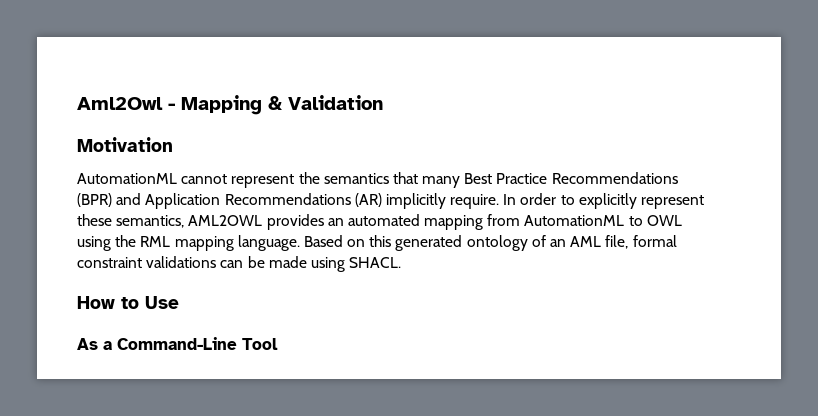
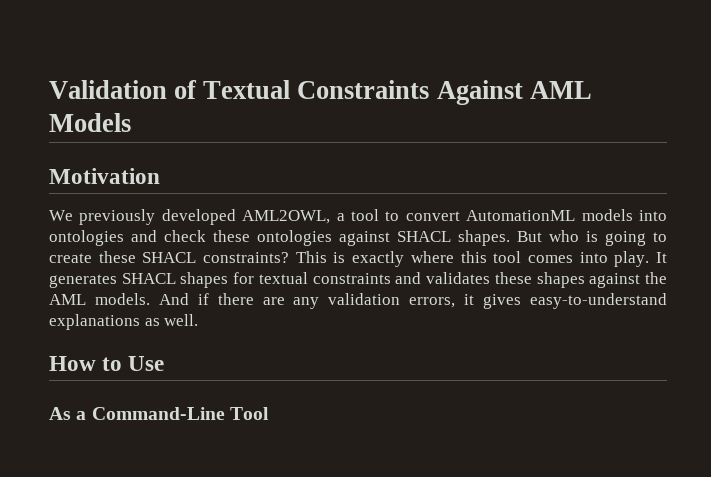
[77,95,383,115] [77,137,173,152] [77,172,678,188] [77,193,705,209] [77,214,682,230] [77,235,677,251] [77,256,402,272] Aml2Owl - Mapping & Validation // Motivation // AutomationML cannot represent the semantics that many Best Practice Recommendations (BPR) and Application Recommendations (AR) implicitly require. In order to explicitly represent these semantics, AML2OWL provides an automated mapping from AutomationML to OWL using the RML mapping language. Based on this generated ontology of an AML file, formal constraint validations can be made using SHACL. -> [49,80,592,105] [49,113,131,132] [49,168,160,184] [49,209,667,225] [49,230,667,246] [49,251,667,267] [49,272,668,288] [49,293,668,309] [49,314,199,330] Validation of Textual Constraints Against AML Models // Motivation // We previously developed AML2OWL, a tool to convert AutomationML models into ontologies and check these ontologies against SHACL shapes. But who is going to create these SHACL constraints? This is exactly where this tool comes into play. It generates SHACL shapes for textual constraints and validates these shapes against the AML models. And if there are any validation errors, it gives easy-to-understand explanations as well.

